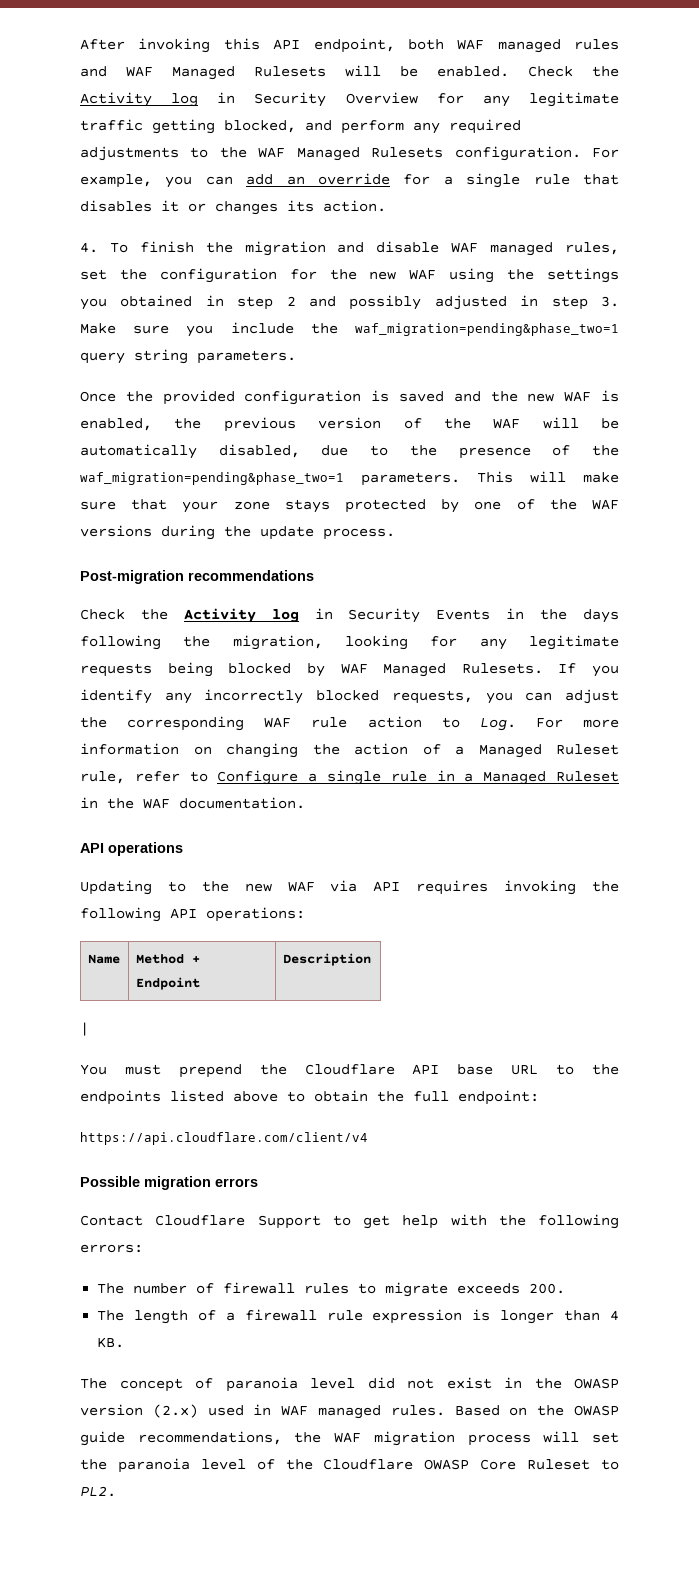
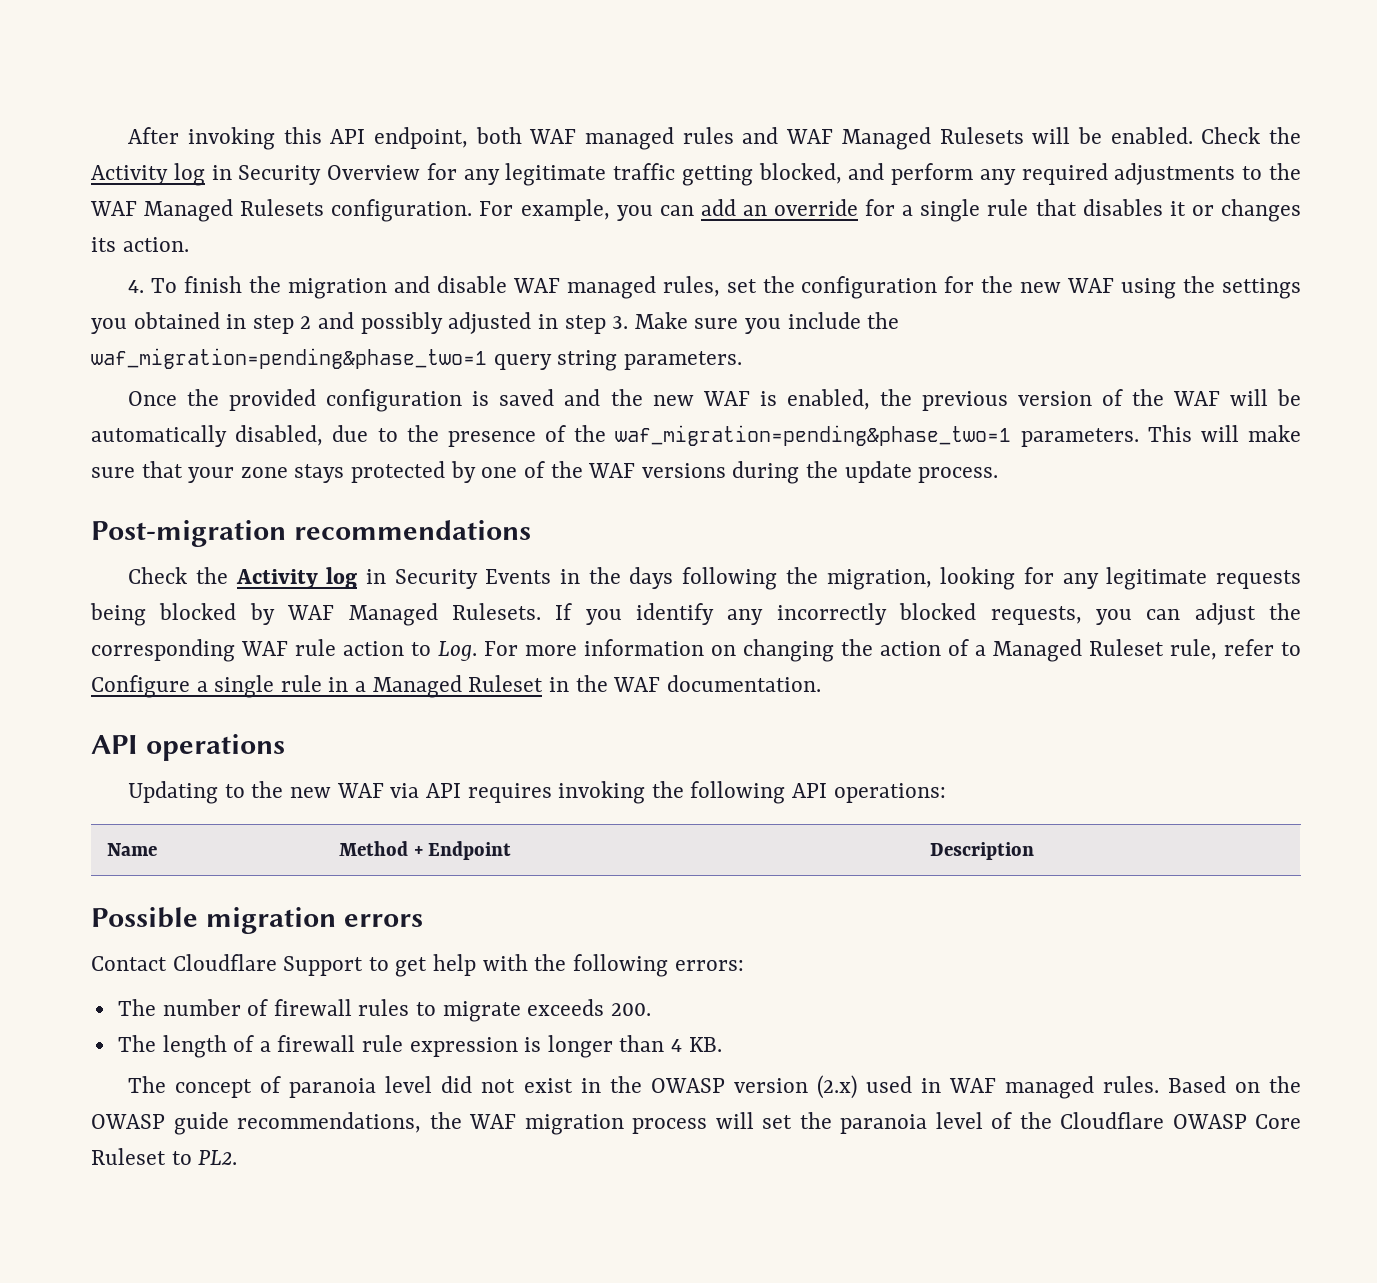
[80,1022,89,1036] [80,1064,620,1078] [80,1090,539,1105] [80,1132,368,1145] // | // You must prepend the Cloudflare API base URL to the endpoints listed above to obtain the full endpoint: // https://api.cloudflare.com/client/v4 -> (1034, 851) none

